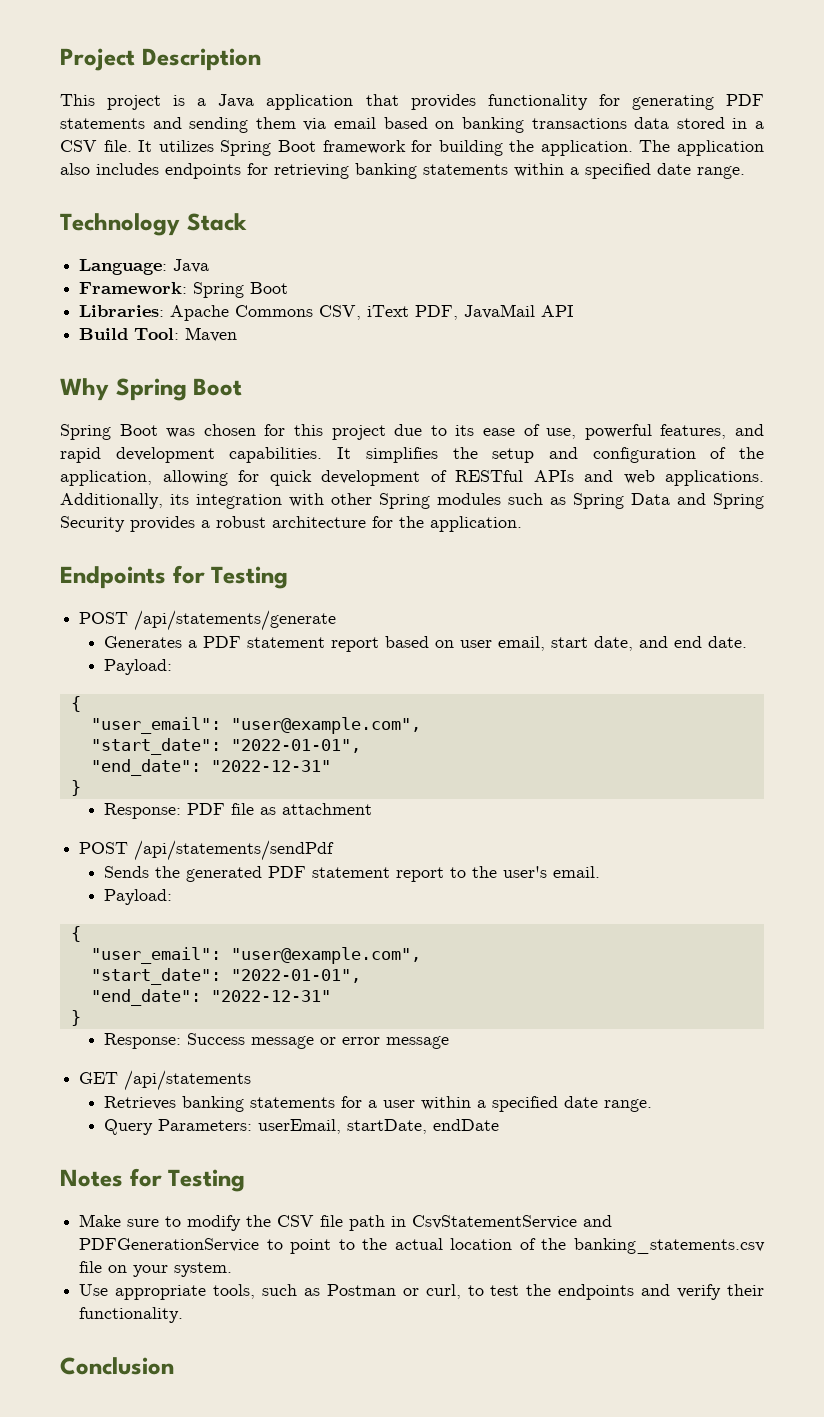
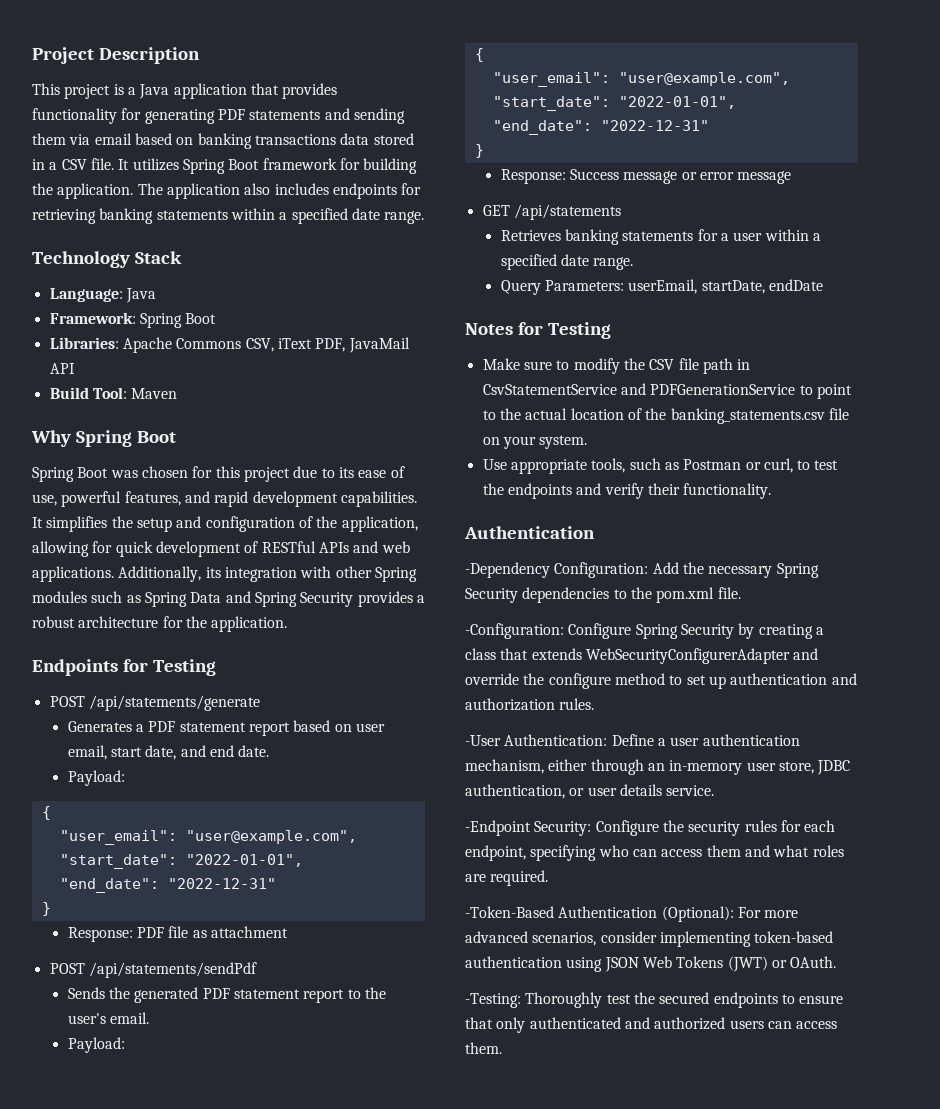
[60,1357,174,1375] Conclusion -> [464,526,595,539] [465,562,819,578] [465,587,741,603] [465,623,824,639] [465,648,819,664] [465,673,857,689] [465,698,595,711] [465,734,800,746] [465,759,851,775] [465,784,715,799] [465,820,836,836] [465,845,844,861] [465,870,549,886] [465,906,799,922] [465,931,834,947] [465,956,837,972] [465,992,844,1008] [465,1017,838,1033] [465,1042,502,1054] Authentication // -Dependency Configuration: Add the necessary Spring Security dependencies to the pom.xml file. // -Configuration: Configure Spring Security by creating a class that extends WebSecurityConfigurerAdapter and override the configure method to set up authentication and authorization rules. // -User Authentication: Define a user authentication mechanism, either through an in-memory user store, JDBC authentication, or user details service. // -Endpoint Security: Configure the security rules for each endpoint, specifying who can access them and what roles are required. // -Token-Based Authentication (Optional): For more advanced scenarios, consider implementing token-based authentication using JSON Web Tokens (JWT) or OAuth. // -Testing: Thoroughly test the secured endpoints to ensure that only authenticated and authorized users can access them.

